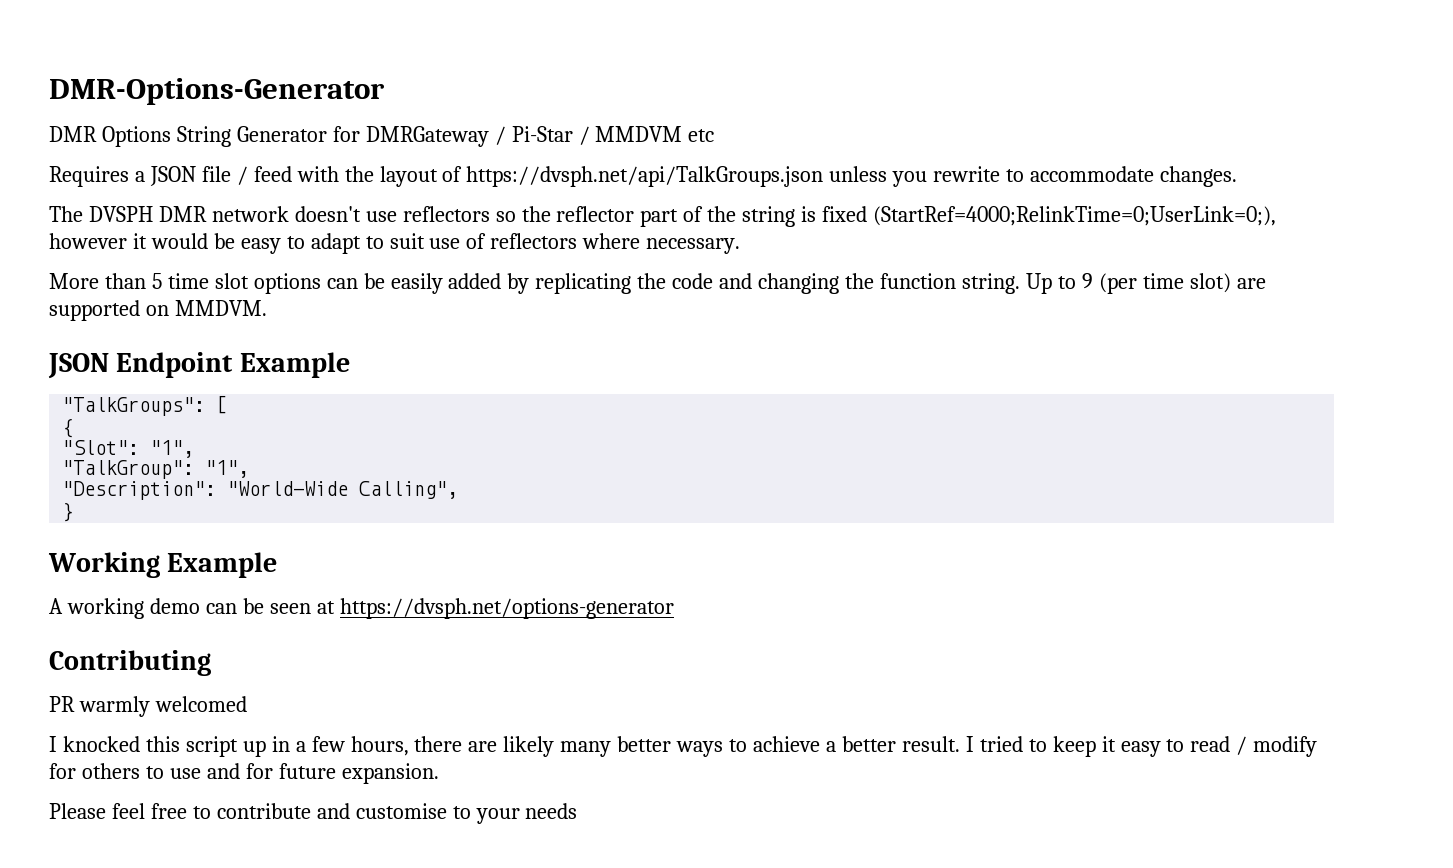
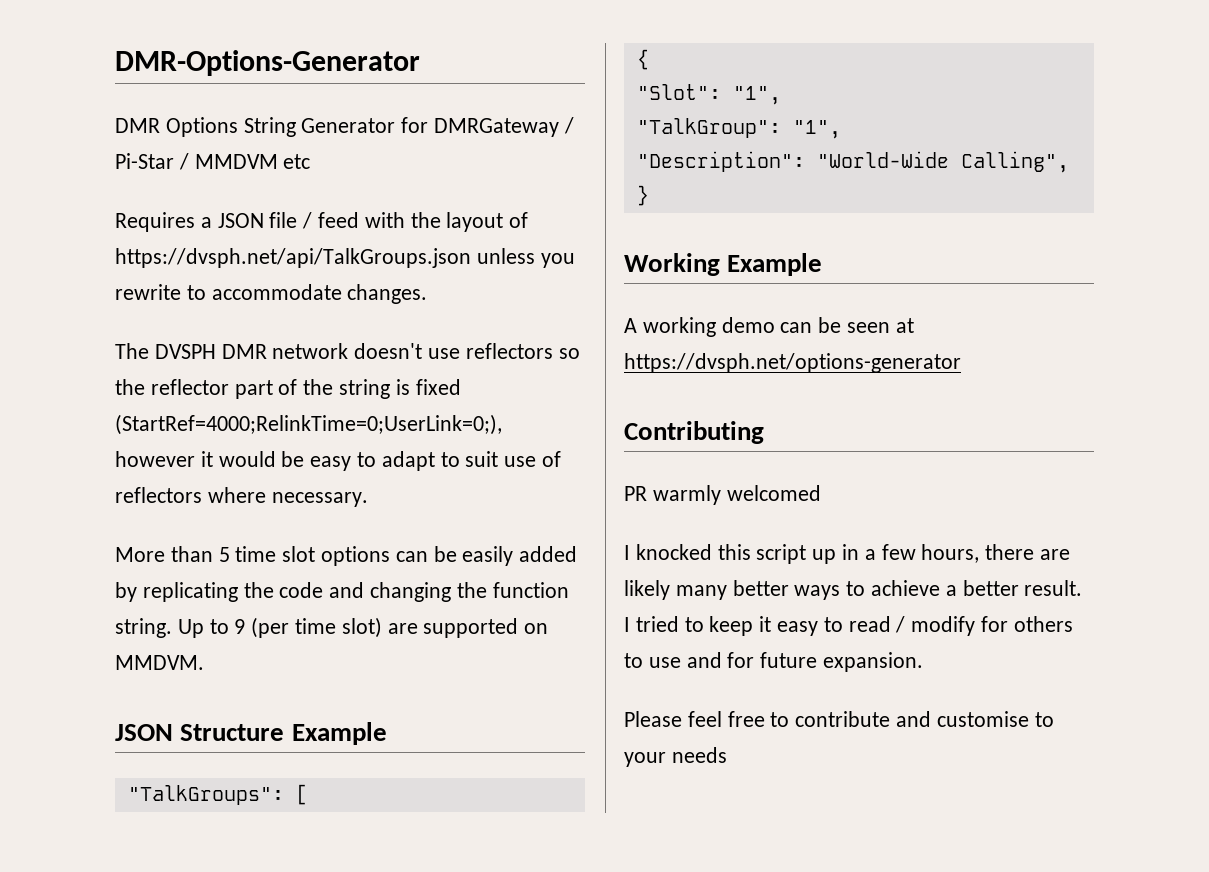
[116,352,234,378] Endpoint -> [180,724,285,741] Structure

